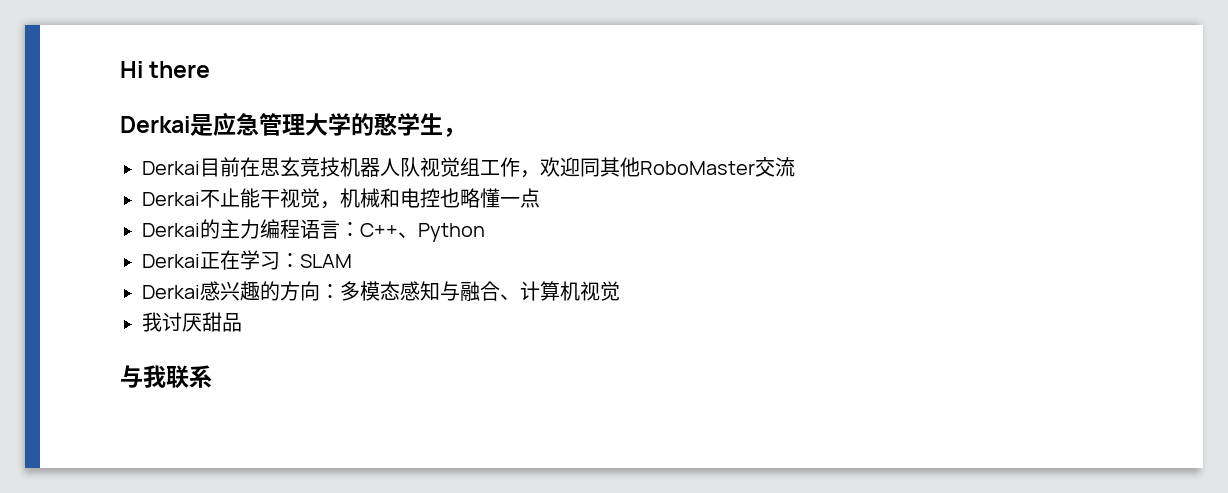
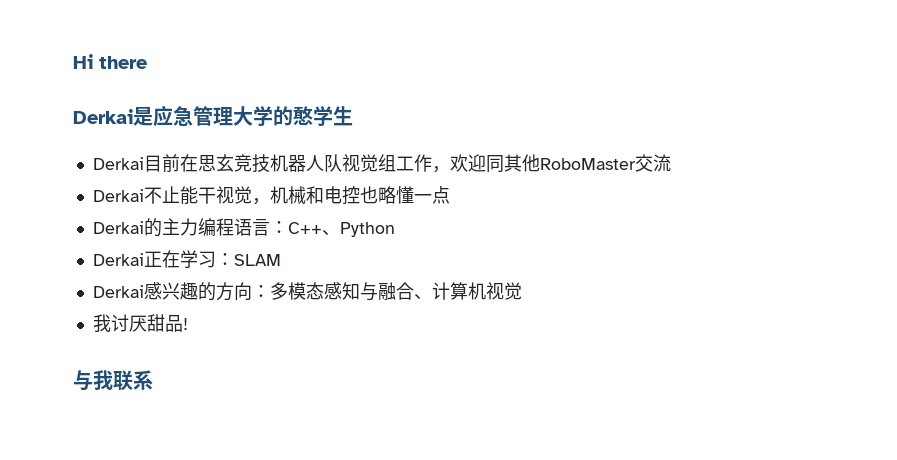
[443,127,466,137] ， -> (353, 116) none
(242, 322) none -> [182,318,188,330] !

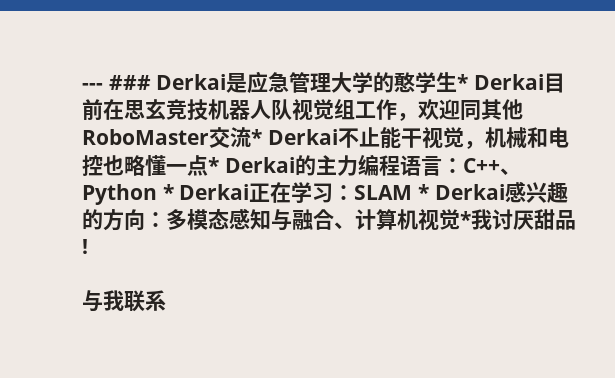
[73,54,147,69] Hi there // -> [82,75,151,90] --- ###
(353, 116) // -> [457,74,469,90] *
(671, 163) // -> [251,129,262,145] *
(450, 195) // -> [208,157,219,173] *
(395, 229) // -> [162,184,174,200] *
(281, 260) // -> [418,184,430,200] *
(522, 291) // -> [460,211,471,227] *

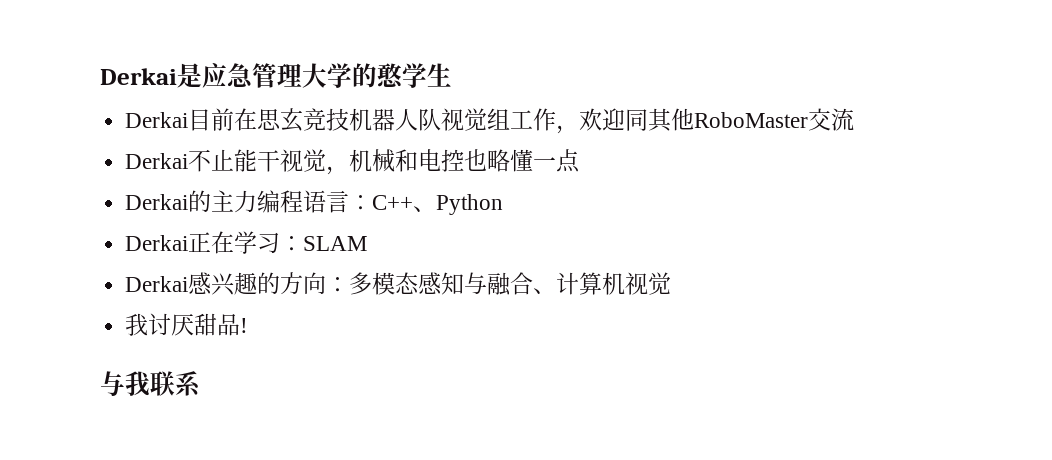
[82,75,151,90] --- ### -> (100, 76) none
[457,74,469,90] * -> (452, 75) //
[251,129,262,145] * -> (855, 119) //
[208,157,219,173] * -> (581, 161) //
[162,184,174,200] * -> (504, 204) //
[418,184,430,200] * -> (368, 243) //
[460,211,471,227] * -> (672, 283) //

